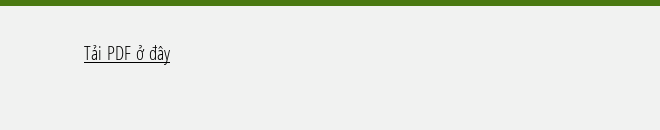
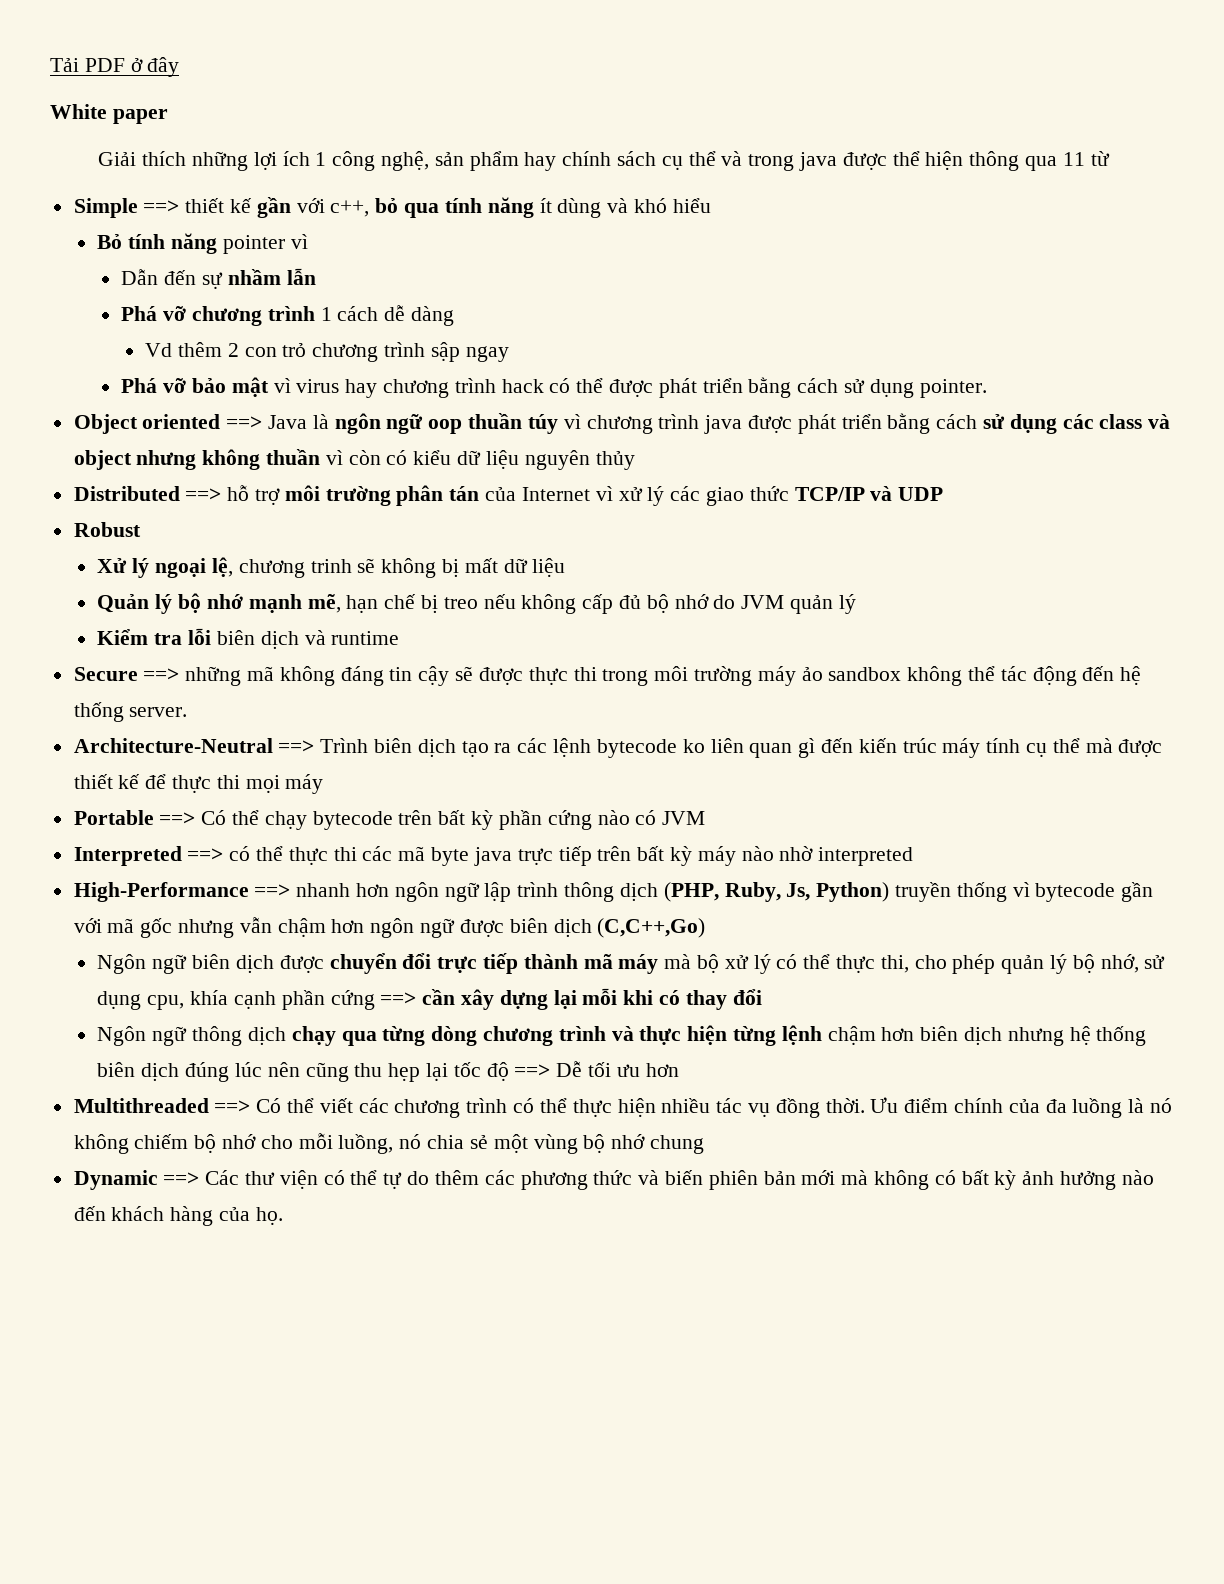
(170, 55) none -> [50,104,168,124] [98,151,1110,171] [73,197,711,218] [97,233,308,254] [121,268,316,289] [121,305,454,326] [145,342,509,362] [121,377,987,398] [73,413,1171,434] [73,449,635,470] [73,485,944,506] [73,522,141,537] [97,557,566,578] [97,593,856,614] [97,628,400,649] [73,666,1142,686] [73,702,188,722] [73,738,1163,758] [73,774,324,794] [73,810,706,830] [73,846,914,866] [73,882,1154,902] [73,917,706,938] [97,953,1166,974] [97,988,762,1010] [97,1025,1147,1046] [97,1061,679,1082] [73,1097,1172,1118] [73,1133,704,1154] [73,1170,1154,1190] [73,1206,283,1226] // White paper // Giải thích những lợi ích 1 công nghệ, sản phẩm hay chính sách cụ thể và trong java được thể hiện thông qua 11 từ // Simple ==> thiết kế gần với c++, bỏ qua tính năng ít dùng và khó hiểu // Bỏ tính năng pointer vì // Dẫn đến sự nhầm lẫn // Phá vỡ chương trình 1 cách dễ dàng // Vd thêm 2 con trỏ chương trình sập ngay // Phá vỡ bảo mật vì virus hay chương trình hack có thể được phát triển bằng cách sử dụng pointer. // Object oriented ==> Java là ngôn ngữ oop thuần túy vì chương trình java được phát triển bằng cách sử dụng các class và object nhưng không thuần vì còn có kiểu dữ liệu nguyên thủy // Distributed ==> hỗ trợ môi trường phân tán của Internet vì xử lý các giao thức TCP/IP và UDP // Robust // Xử lý ngoại lệ, chương trinh sẽ không bị mất dữ liệu // Quản lý bộ nhớ mạnh mẽ, hạn chế bị treo nếu không cấp đủ bộ nhớ do JVM quản lý // Kiểm tra lỗi biên dịch và runtime // Secure ==> những mã không đáng tin cậy sẽ được thực thi trong môi trường máy ảo sandbox không thể tác động đến hệ thống server. // Architecture-Neutral ==> Trình biên dịch tạo ra các lệnh bytecode ko liên quan gì đến kiến trúc máy tính cụ thể mà được thiết kế để thực thi mọi máy // Portable ==> Có thể chạy bytecode trên bất kỳ phần cứng nào có JVM // Interpreted ==> có thể thực thi các mã byte java trực tiếp trên bất kỳ máy nào nhờ interpreted // High-Performance ==> nhanh hơn ngôn ngữ lập trình thông dịch (PHP, Ruby, Js, Python) truyền thống vì bytecode gần với mã gốc nhưng vẫn chậm hơn ngôn ngữ được biên dịch (C,C++,Go) // Ngôn ngữ biên dịch được chuyển đổi trực tiếp thành mã máy mà bộ xử lý có thể thực thi, cho phép quản lý bộ nhớ, sử dụng cpu, khía cạnh phần cứng ==> cần xây dựng lại mỗi khi có thay đổi // Ngôn ngữ thông dịch chạy qua từng dòng chương trình và thực hiện từng lệnh chậm hơn biên dịch nhưng hệ thống biên dịch đúng lúc nên cũng thu hẹp lại tốc độ ==> Dễ tối ưu hơn // Multithreaded ==> Có thể viết các chương trình có thể thực hiện nhiều tác vụ đồng thời. Ưu điểm chính của đa luồng là nó không chiếm bộ nhớ cho mỗi luồng, nó chia sẻ một vùng bộ nhớ chung // Dynamic ==> Các thư viện có thể tự do thêm các phương thức và biến phiên bản mới mà không có bất kỳ ảnh hưởng nào đến khách hàng của họ.

